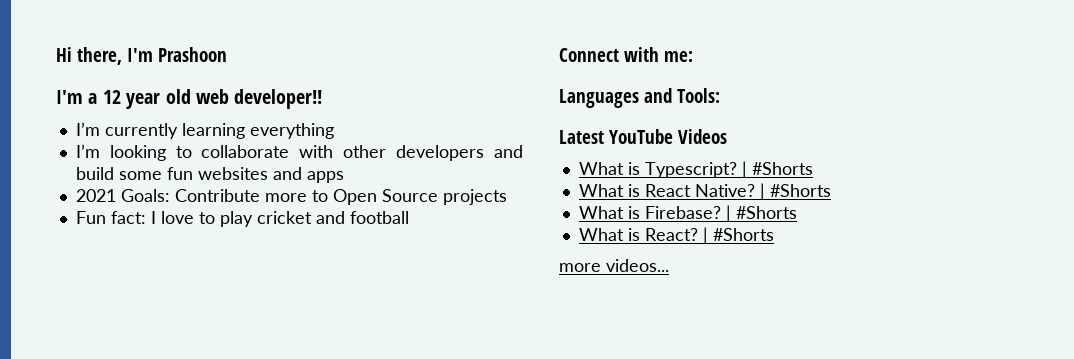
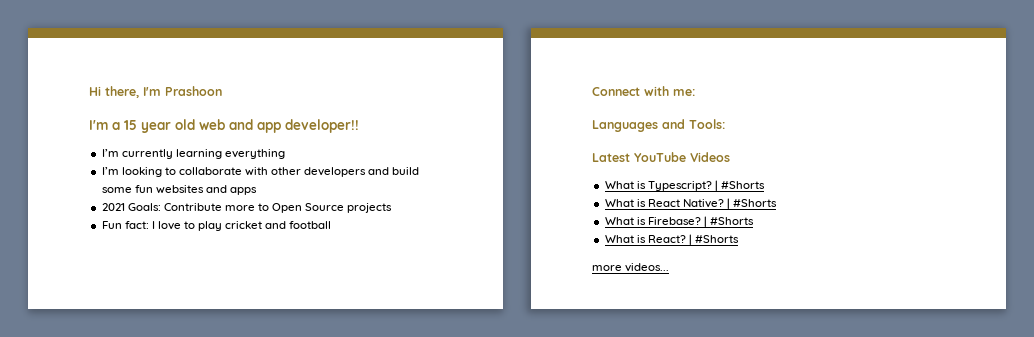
[102,90,121,104] 12 -> [124,120,137,130] 15
(230, 96) none -> [229,119,281,133] and app

